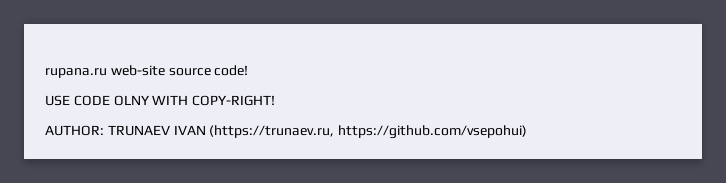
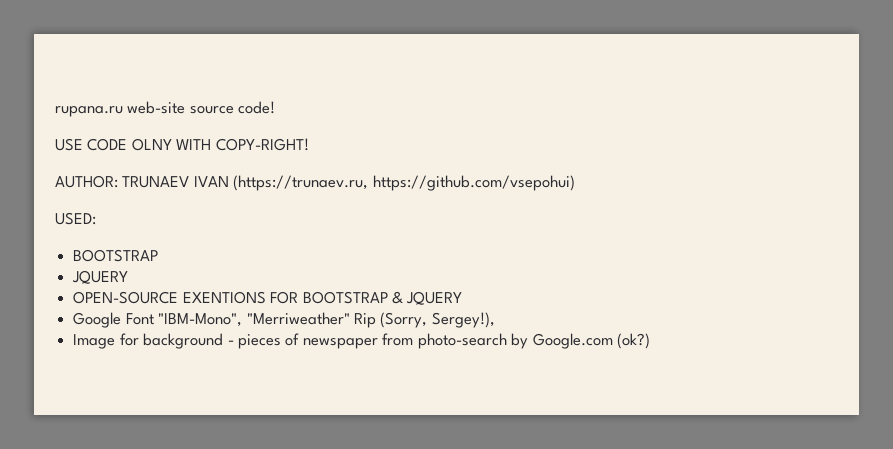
(528, 132) none -> [55,212,96,225] [73,249,159,262] [72,270,129,284] [73,291,463,305] [73,312,495,328] [73,333,651,349] // USED: // BOOTSTRAP // JQUERY // OPEN-SOURCE EXENTIONS FOR BOOTSTRAP & JQUERY // Google Font "IBM-Mono", "Merriweather" Rip (Sorry, Sergey!), // Image for background - pieces of newspaper from photo-search by Google.com (ok?)

